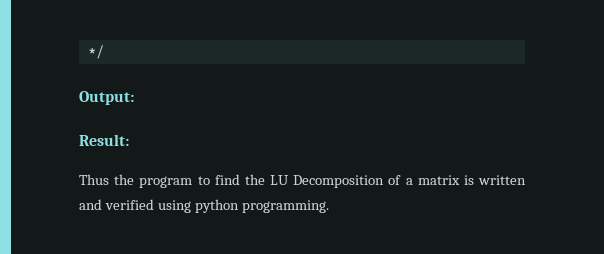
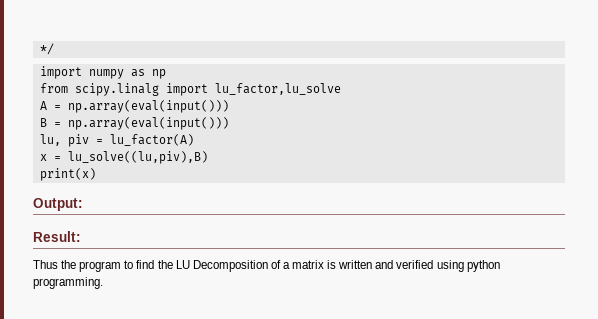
(104, 52) none -> [39,66,166,79] [39,83,341,96] [39,100,229,113] [39,117,229,130] [39,134,194,147] [39,151,208,164] [39,168,96,181] // import numpy as np // from scipy.linalg import lu_factor,lu_solve // A = np.array(eval(input())) // B = np.array(eval(input())) // lu, piv = lu_factor(A) // x = lu_solve((lu,piv),B) // print(x)

